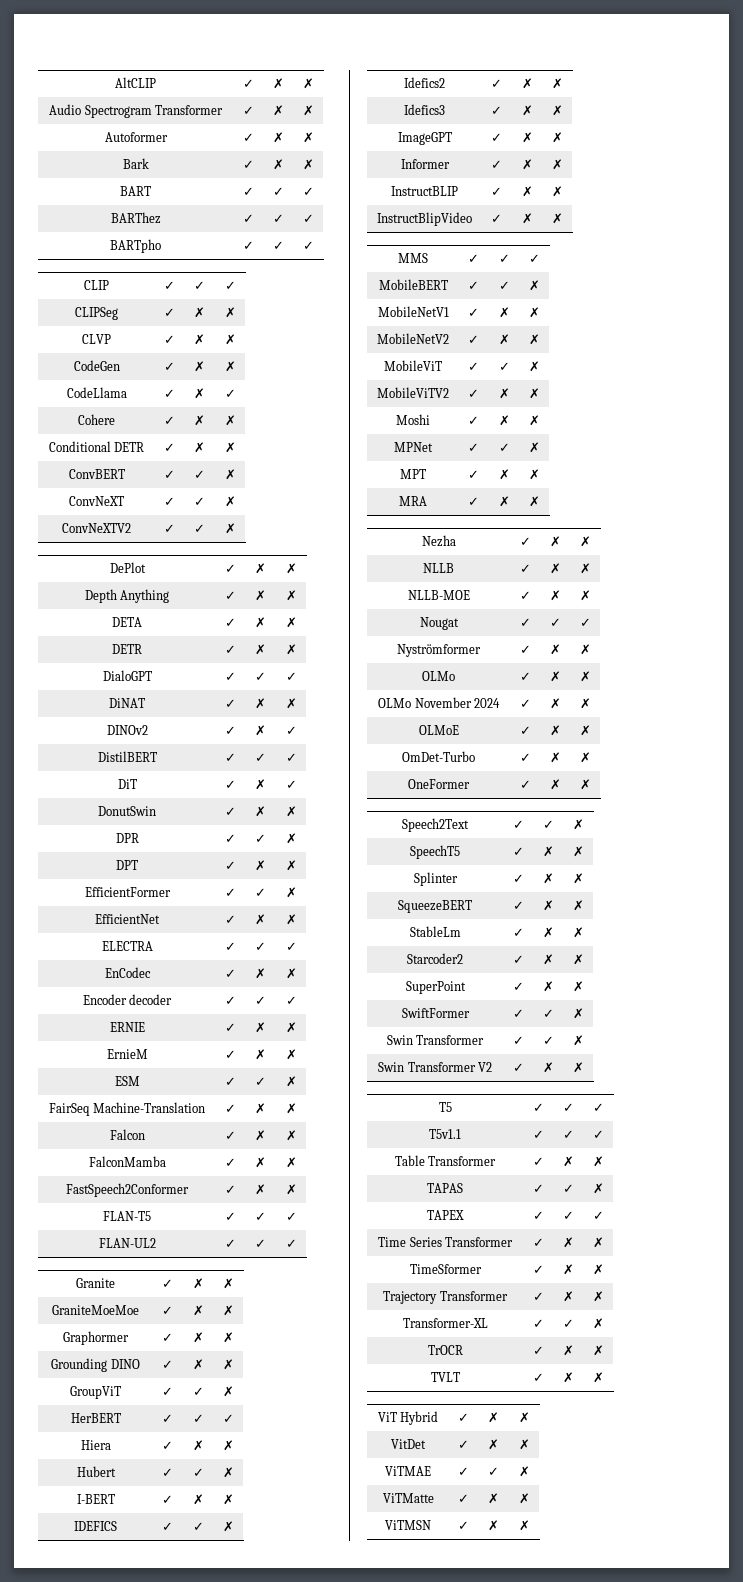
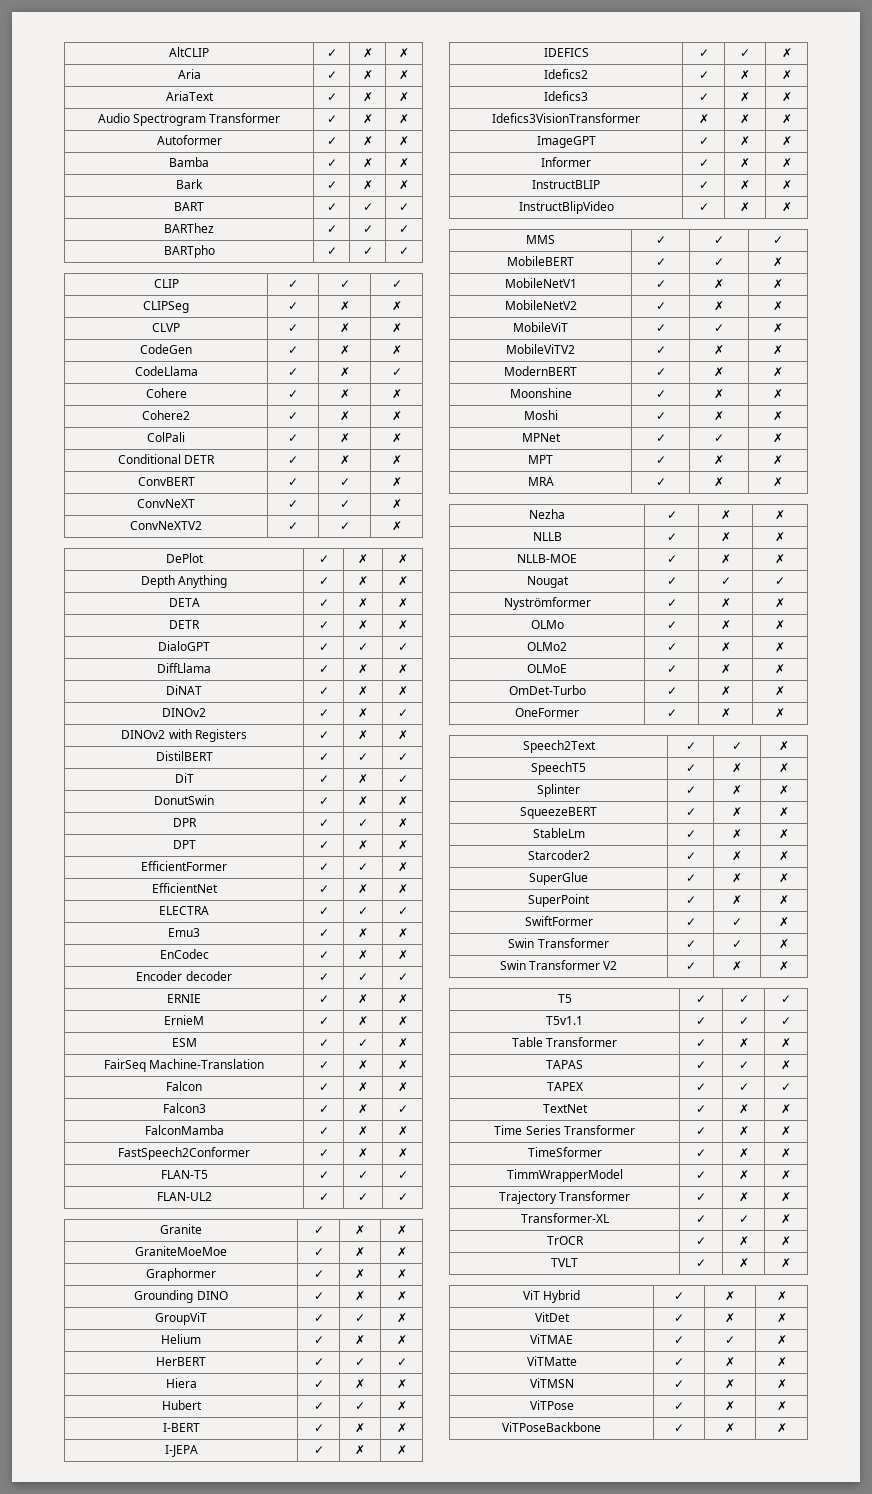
(314, 83) none -> [177,69,201,79] [326,71,337,79] [362,70,373,80] [399,70,409,80] [165,91,214,101] [326,93,337,101] [362,92,373,102] [399,92,409,102] // Aria | ✓ | ✗ | ✗ // AriaText | ✓ | ✗ | ✗
(314, 137) none -> [169,157,209,167] [326,159,337,167] [362,158,373,168] [399,158,409,168] // Bamba | ✓ | ✗ | ✗
(236, 420) none -> [142,410,190,420] [288,412,298,420] [339,411,350,421] [391,411,402,421] [147,432,185,442] [288,434,298,442] [339,433,350,443] [391,433,402,443] // Cohere2 | ✓ | ✗ | ✗ // ColPali | ✓ | ✗ | ✗
(297, 676) none -> [157,663,211,673] [318,665,329,673] [358,664,368,674] [397,664,408,674] // DiffLlama | ✓ | ✗ | ✗
(297, 730) none -> [121,729,247,742] [318,731,329,739] [358,730,368,740] [397,730,408,740] // DINOv2 with Registers | ✓ | ✗ | ✗
(297, 946) none -> [168,928,200,937] [318,929,329,937] [358,928,368,938] [397,928,408,938] // Emu3 | ✓ | ✗ | ✗
(297, 1135) none -> [162,1103,206,1113] [318,1105,329,1113] [358,1104,368,1114] [397,1105,408,1113] // Falcon3 | ✓ | ✗ | ✓
(234, 1391) none -> [161,1334,201,1344] [313,1336,324,1344] [355,1335,365,1345] [396,1335,407,1345] // Helium | ✓ | ✗ | ✗
(234, 1499) none -> [164,1445,198,1457] [313,1446,324,1454] [355,1445,365,1455] [396,1445,407,1455] // I-JEPA | ✓ | ✗ | ✗
(563, 110) none -> [492,113,640,123] [698,114,709,124] [740,114,750,124] [781,114,792,124] // Idefics3VisionTransformer | ✗ | ✗ | ✗
(540, 393) none -> [504,366,577,376] [655,368,666,376] [714,367,724,377] [773,367,783,377] [509,388,572,398] [655,390,666,398] [714,389,724,399] [773,389,783,399] // ModernBERT | ✓ | ✗ | ✗ // Moonshine | ✓ | ✗ | ✗
[377,697,501,708] OLMo November 2024 -> [527,642,567,651] OLMo2
(584, 959) none -> [529,872,588,885] [685,874,696,882] [732,873,742,883] [779,873,789,883] // SuperGlue | ✓ | ✗ | ✗
(604, 1215) none -> [542,1104,588,1113] [696,1105,706,1113] [738,1104,749,1114] [781,1104,791,1114] // TextNet | ✓ | ✗ | ✗
(604, 1269) none -> [506,1169,623,1182] [696,1171,706,1179] [738,1170,749,1180] [781,1170,791,1180] // TimmWrapperModel | ✓ | ✗ | ✗
(530, 1525) none -> [529,1400,574,1410] [674,1402,684,1410] [725,1401,735,1411] [776,1401,787,1411] [502,1422,601,1432] [674,1424,684,1432] [725,1423,735,1433] [776,1423,787,1433] // ViTPose | ✓ | ✗ | ✗ // ViTPoseBackbone | ✓ | ✗ | ✗

